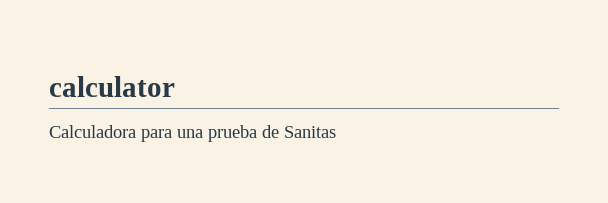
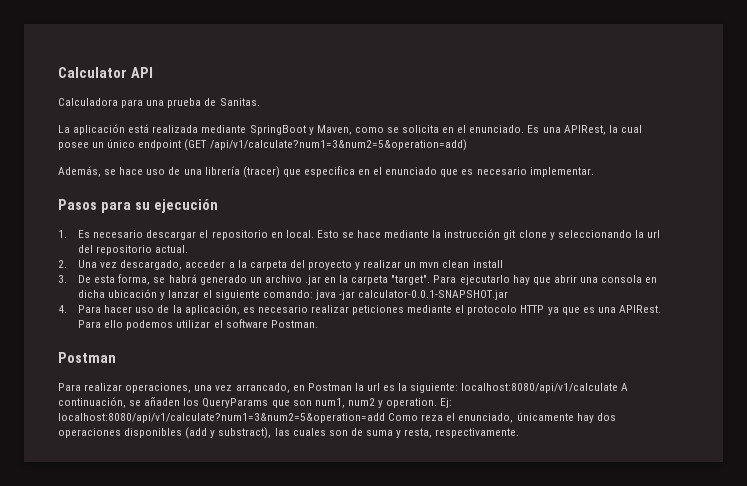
[49,76,175,97] calculator -> [58,67,153,78] Calculator API
[284,126,336,138] Sanitas -> [219,98,260,106] [58,124,642,135] [58,139,467,151] [58,166,594,178] [58,199,218,213] [58,229,661,240] [78,245,189,255] [58,260,503,270] [58,274,658,285] [78,289,509,300] [58,304,662,315] [78,319,318,330] [58,352,116,363] [58,383,629,393] [58,397,453,408] [58,412,616,423] [58,427,520,439] Sanitas. // La aplicación está realizada mediante SpringBoot y Maven, como se solicita en el enunciado. Es una APIRest, la cual posee un único endpoint (GET /api/v1/calculate?num1=3&num2=5&operation=add) // Además, se hace uso de una librería (tracer) que especifica en el enunciado que es necesario implementar. // Pasos para su ejecución // 1. Es necesario descargar el repositorio en local. Esto se hace mediante la instrucción git clone y seleccionando la url del repositorio actual. // 2. Una vez descargado, acceder a la carpeta del proyecto y realizar un mvn clean install // 3. De esta forma, se habrá generado un archivo .jar en la carpeta "target". Para ejecutarlo hay que abrir una consola en dicha ubicación y lanzar el siguiente comando: java -jar calculator-0.0.1-SNAPSHOT.jar // 4. Para hacer uso de la aplicación, es necesario realizar peticiones mediante el protocolo HTTP ya que es una APIRest. Para ello podemos utilizar el software Postman. // Postman // Para realizar operaciones, una vez arrancado, en Postman la url es la siguiente: localhost:8080/api/v1/calculate A continuación, se añaden los QueryParams que son num1, num2 y operation. Ej: localhost:8080/api/v1/calculate?num1=3&num2=5&operation=add Como reza el enunciado, únicamente hay dos operaciones disponibles (add y substract), las cuales son de suma y resta, respectivamente.

